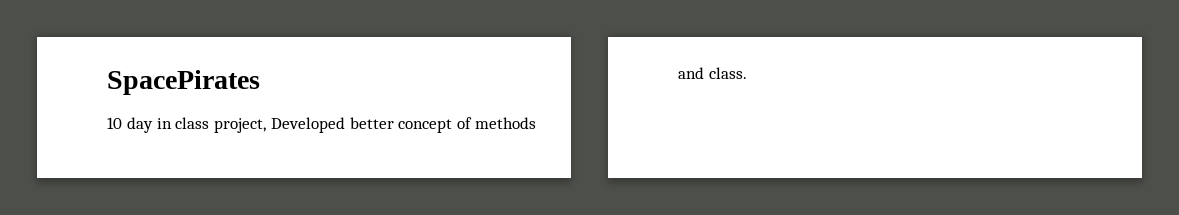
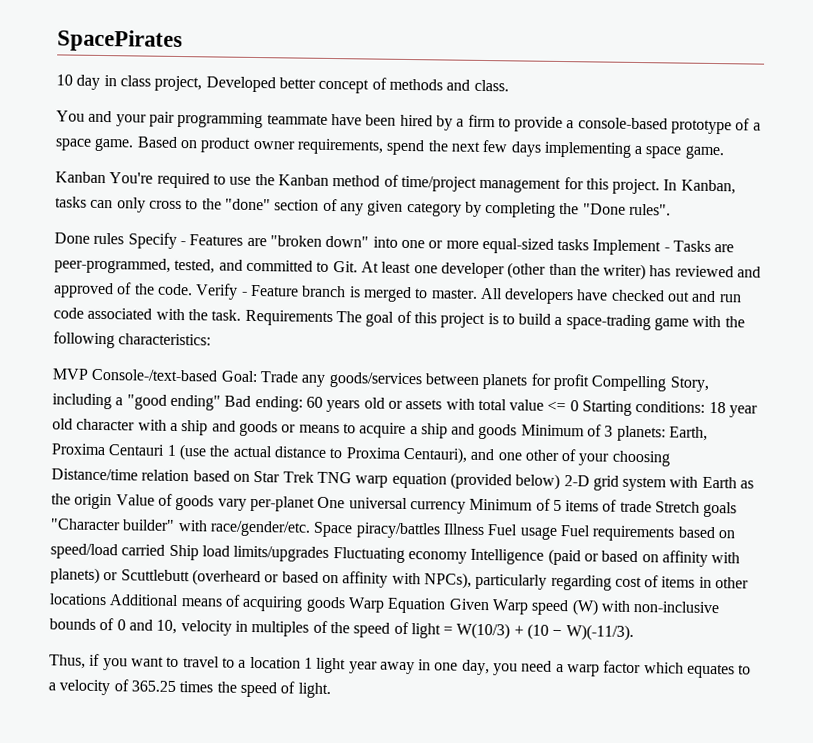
(747, 73) none -> [56,110,761,135] [55,136,724,160] [55,171,736,195] [55,196,672,218] [54,232,735,256] [54,257,762,281] [53,282,742,305] [53,307,745,331] [53,331,212,349] [52,368,709,392] [52,393,759,418] [52,418,709,442] [51,443,670,467] [51,468,755,492] [51,493,738,518] [50,518,735,542] [50,543,741,567] [50,567,750,591] [49,593,721,616] [49,618,634,641] [49,653,752,679] [48,679,331,699] // You and your pair programming teammate have been hired by a firm to provide a console-based prototype of a space game. Based on product owner requirements, spend the next few days implementing a space game. // Kanban You're required to use the Kanban method of time/project management for this project. In Kanban, tasks can only cross to the "done" section of any given category by completing the "Done rules". // Done rules Specify - Features are "broken down" into one or more equal-sized tasks Implement - Tasks are peer-programmed, tested, and committed to Git. At least one developer (other than the writer) has reviewed and approved of the code. Verify - Feature branch is merged to master. All developers have checked out and run code associated with the task. Requirements The goal of this project is to build a space-trading game with the following characteristics: // MVP Console-/text-based Goal: Trade any goods/services between planets for profit Compelling Story, including a "good ending" Bad ending: 60 years old or assets with total value <= 0 Starting conditions: 18 year old character with a ship and goods or means to acquire a ship and goods Minimum of 3 planets: Earth, Proxima Centauri 1 (use the actual distance to Proxima Centauri), and one other of your choosing Distance/time relation based on Star Trek TNG warp equation (provided below) 2-D grid system with Earth as the origin Value of goods vary per-planet One universal currency Minimum of 5 items of trade Stretch goals "Character builder" with race/gender/etc. Space piracy/battles Illness Fuel usage Fuel requirements based on speed/load carried Ship load limits/upgrades Fluctuating economy Intelligence (paid or based on affinity with planets) or Scuttlebutt (overheard or based on affinity with NPCs), particularly regarding cost of items in other locations Additional means of acquiring goods Warp Equation Given Warp speed (W) with non-inclusive bounds of 0 and 10, velocity in multiples of the speed of light = W(10/3) + (10 − W)(-11/3). // Thus, if you want to travel to a location 1 light year away in one day, you need a warp factor which equates to a velocity of 365.25 times the speed of light.

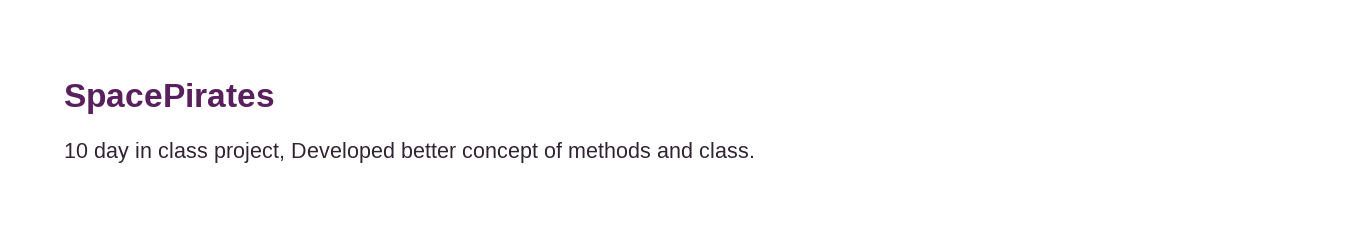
[56,110,761,135] [55,136,724,160] [55,171,736,195] [55,196,672,218] [54,232,735,256] [54,257,762,281] [53,282,742,305] [53,307,745,331] [53,331,212,349] [52,368,709,392] [52,393,759,418] [52,418,709,442] [51,443,670,467] [51,468,755,492] [51,493,738,518] [50,518,735,542] [50,543,741,567] [50,567,750,591] [49,593,721,616] [49,618,634,641] [49,653,752,679] [48,679,331,699] // You and your pair programming teammate have been hired by a firm to provide a console-based prototype of a space game. Based on product owner requirements, spend the next few days implementing a space game. // Kanban You're required to use the Kanban method of time/project management for this project. In Kanban, tasks can only cross to the "done" section of any given category by completing the "Done rules". // Done rules Specify - Features are "broken down" into one or more equal-sized tasks Implement - Tasks are peer-programmed, tested, and committed to Git. At least one developer (other than the writer) has reviewed and approved of the code. Verify - Feature branch is merged to master. All developers have checked out and run code associated with the task. Requirements The goal of this project is to build a space-trading game with the following characteristics: // MVP Console-/text-based Goal: Trade any goods/services between planets for profit Compelling Story, including a "good ending" Bad ending: 60 years old or assets with total value <= 0 Starting conditions: 18 year old character with a ship and goods or means to acquire a ship and goods Minimum of 3 planets: Earth, Proxima Centauri 1 (use the actual distance to Proxima Centauri), and one other of your choosing Distance/time relation based on Star Trek TNG warp equation (provided below) 2-D grid system with Earth as the origin Value of goods vary per-planet One universal currency Minimum of 5 items of trade Stretch goals "Character builder" with race/gender/etc. Space piracy/battles Illness Fuel usage Fuel requirements based on speed/load carried Ship load limits/upgrades Fluctuating economy Intelligence (paid or based on affinity with planets) or Scuttlebutt (overheard or based on affinity with NPCs), particularly regarding cost of items in other locations Additional means of acquiring goods Warp Equation Given Warp speed (W) with non-inclusive bounds of 0 and 10, velocity in multiples of the speed of light = W(10/3) + (10 − W)(-11/3). // Thus, if you want to travel to a location 1 light year away in one day, you need a warp factor which equates to a velocity of 365.25 times the speed of light. -> (755, 150) none

